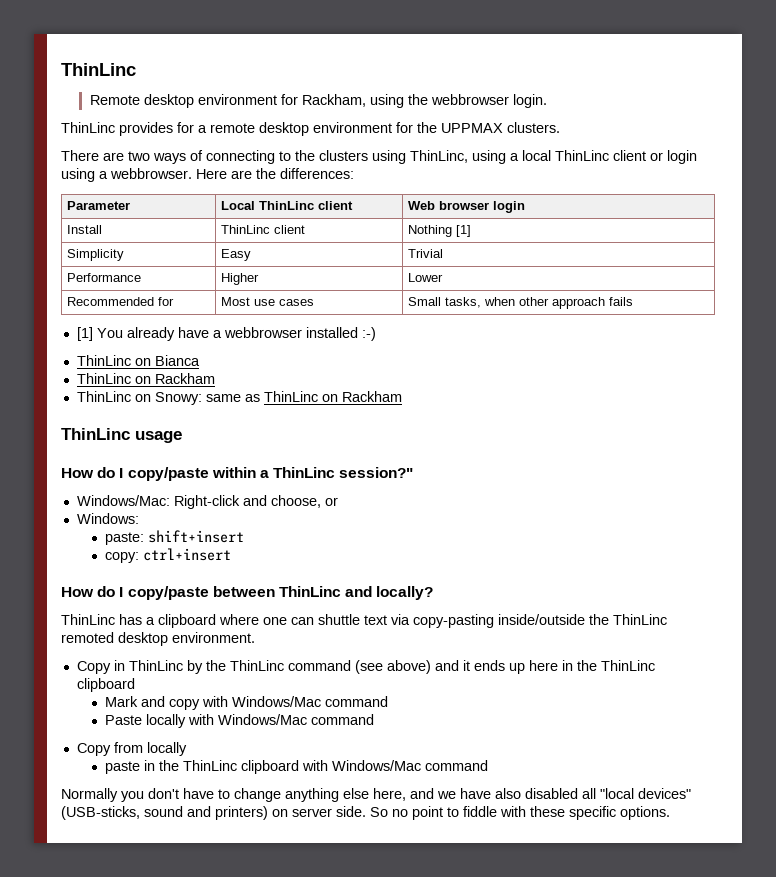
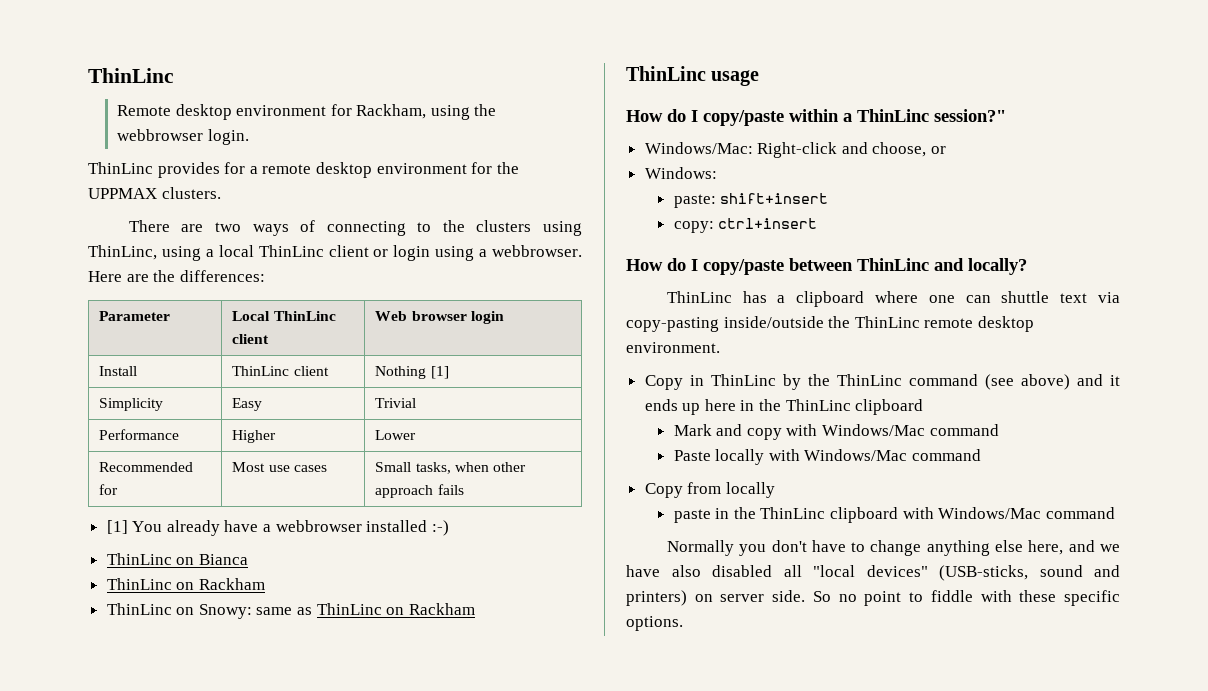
[61,632,114,643] remoted -> [924,318,974,328] remote

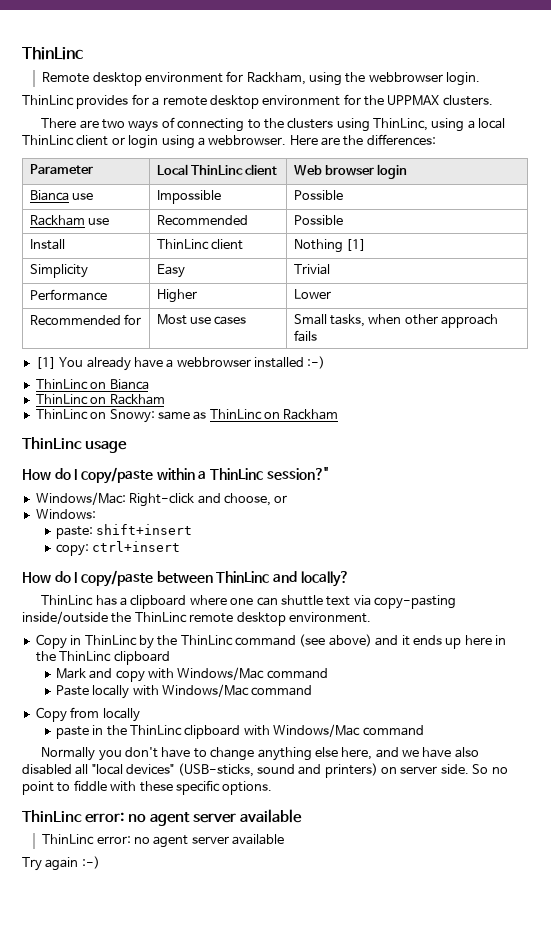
(504, 317) none -> [29,190,93,201] [156,190,221,204] [293,190,343,200] [29,215,109,226] [156,215,248,226] [293,215,343,225] // Bianca use | Impossible | Possible // Rackham use | Recommended | Possible
(683, 623) none -> [22,809,302,826] [42,834,285,848] [22,856,100,871] // ThinLinc error: no agent server available // ThinLinc error: no agent server available // Try again :-)

